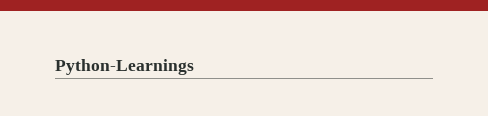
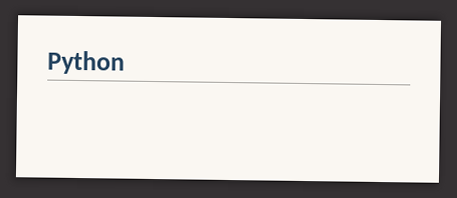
[55,59,194,75] Python-Learnings -> [47,50,125,75] Python

